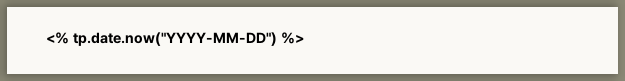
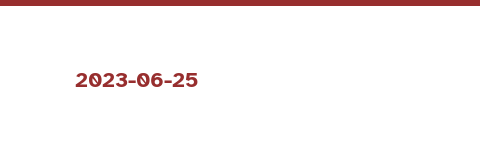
[46,32,304,46] <% tp.date.now("YYYY-MM-DD") %> -> [75,73,198,87] 2023-06-25

